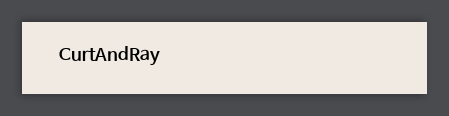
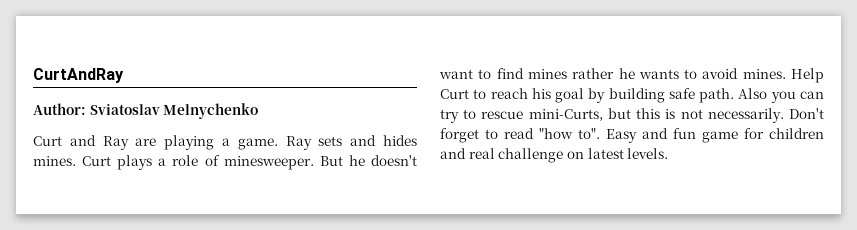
(160, 56) none -> [33,103,259,119] [33,135,418,150] [33,155,417,170] [439,68,824,83] [440,88,824,103] [440,108,824,123] [440,128,824,143] [440,148,669,163] // Author: Sviatoslav Melnychenko // Curt and Ray are playing a game. Ray sets and hides mines. Curt plays a role of minesweeper. But he doesn't want to find mines rather he wants to avoid mines. Help Curt to reach his goal by building safe path. Also you can try to rescue mini-Curts, but this is not necessarily. Don't forget to read "how to". Easy and fun game for children and real challenge on latest levels.

